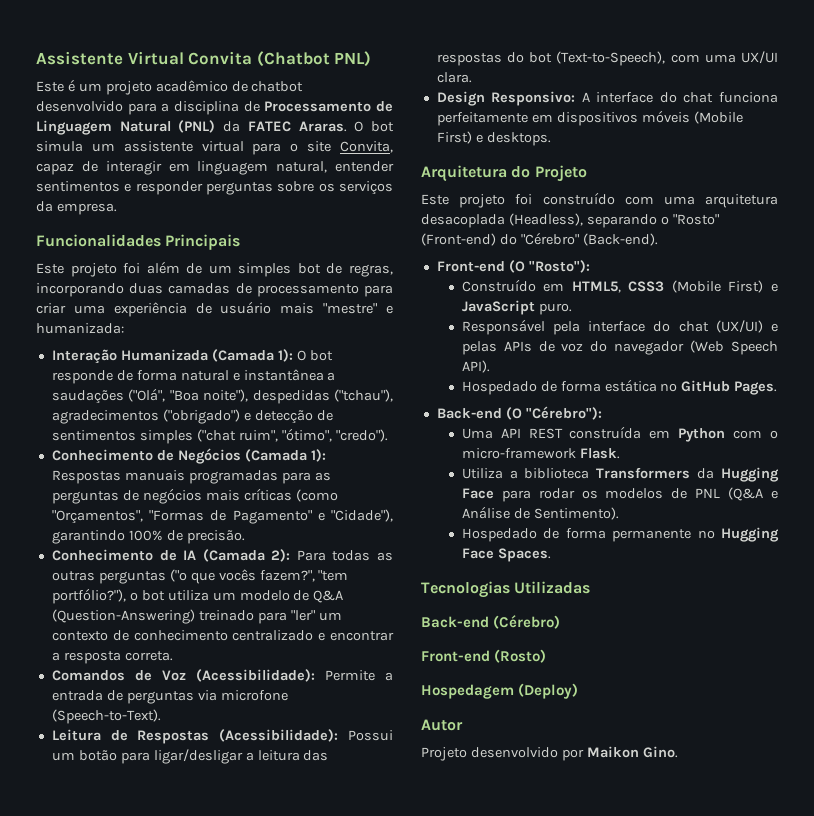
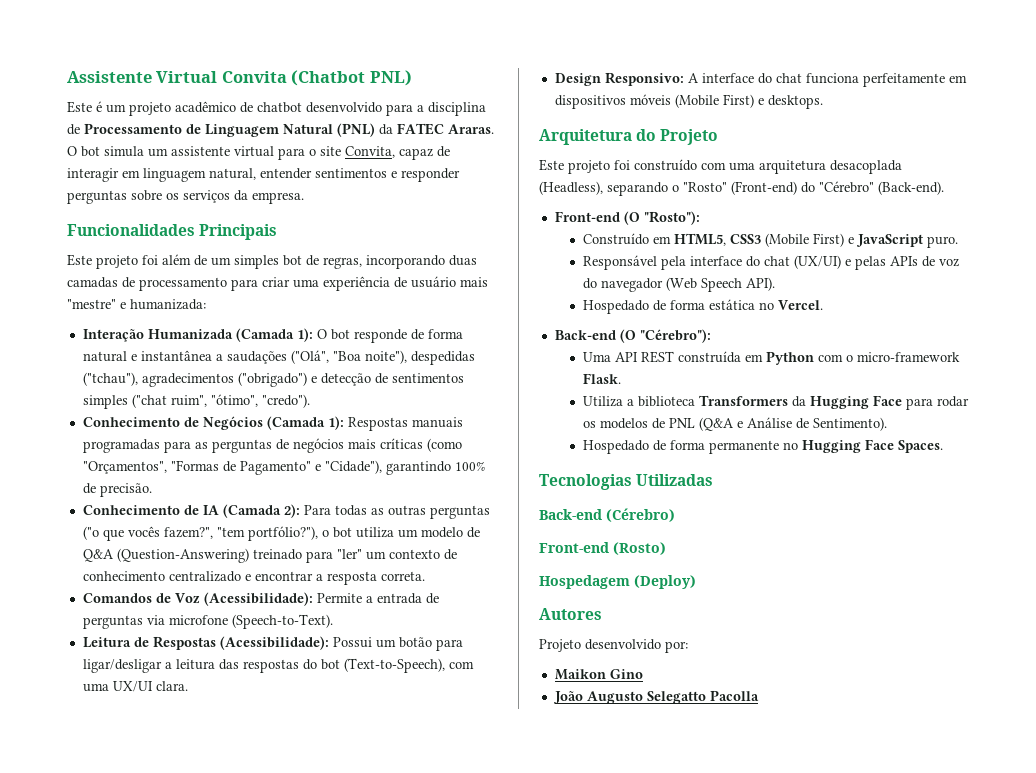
[681,380,778,395] GitHub Pages. -> [778,300,824,310] Vercel.
[421,719,463,731] Autor -> [539,608,602,620] Autores
[561,746,678,761] por Maikon Gino. -> [665,641,688,653] [554,669,643,680] [552,690,759,704] por: // Maikon Gino // João Augusto Selegatto Pacolla

